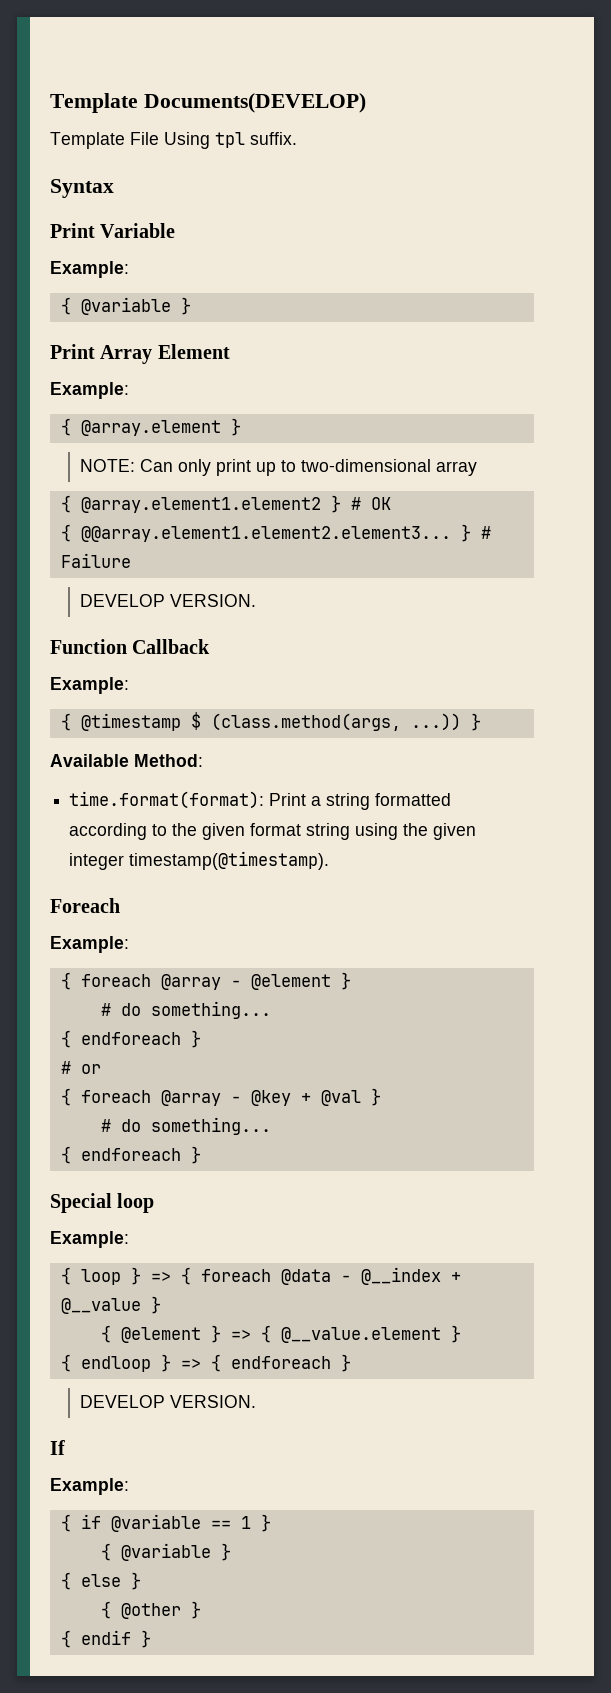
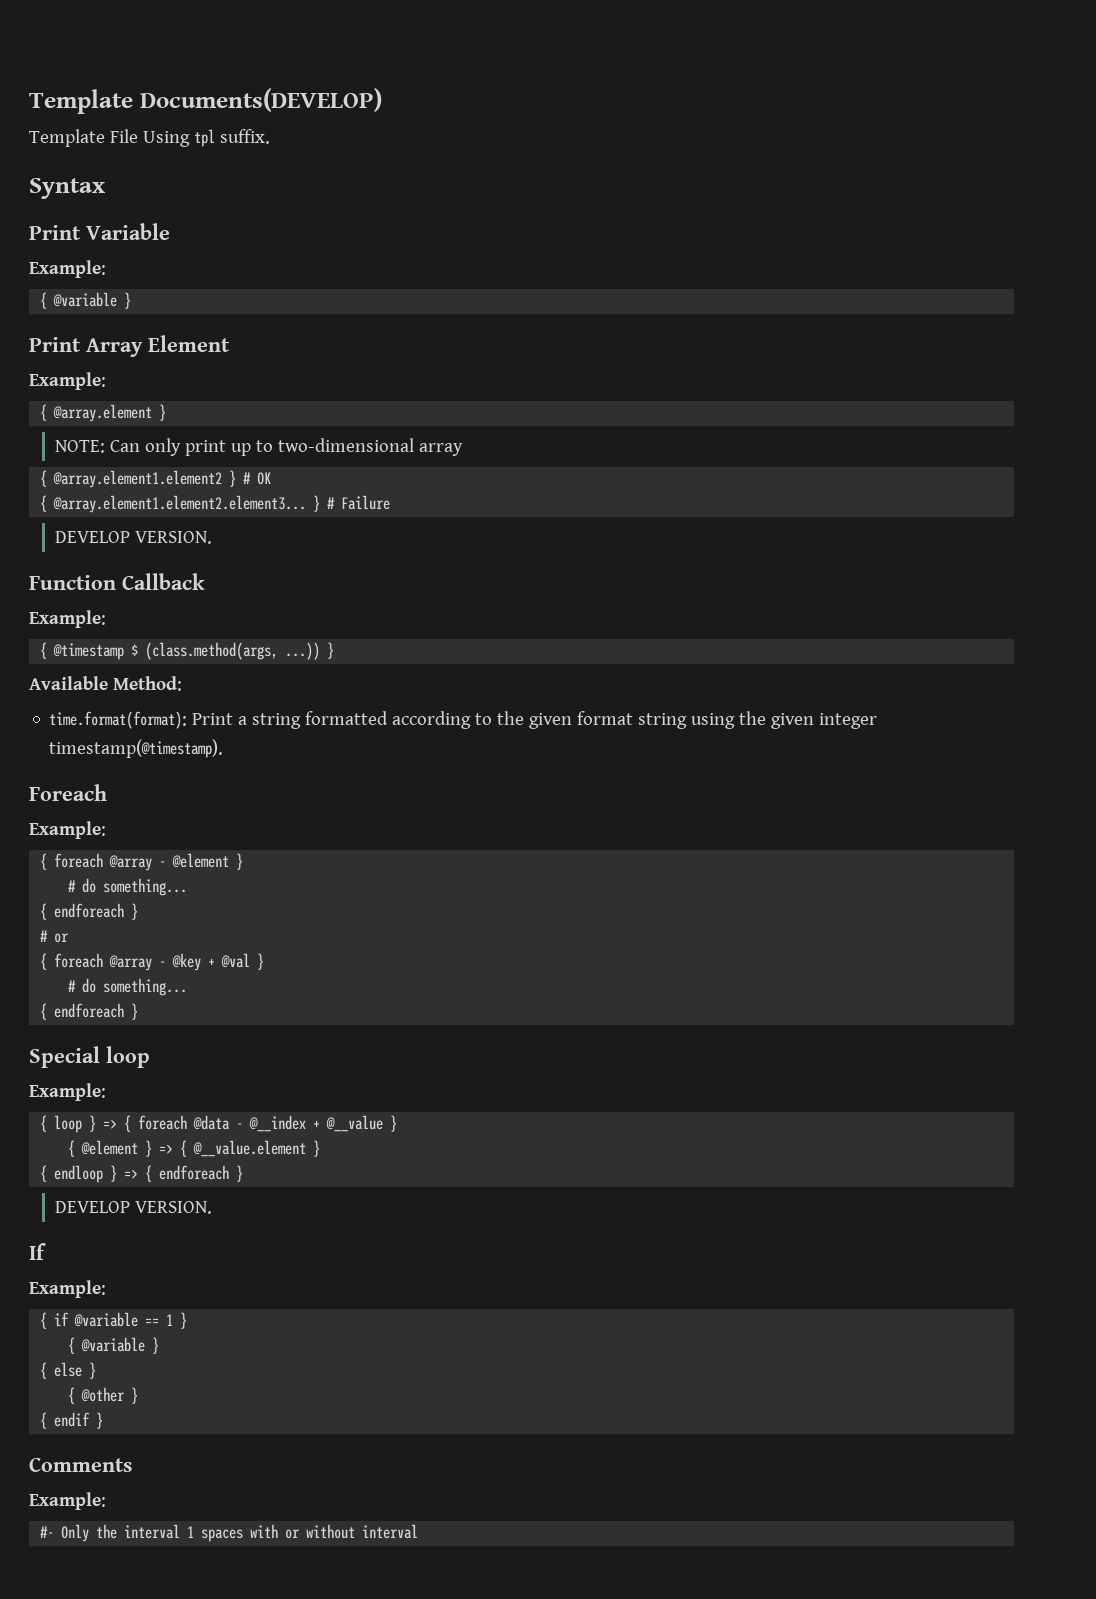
[80,526,451,542] @@array.element1.element2.element3... -> [53,495,307,513] @array.element1.element2.element3...
(151, 1639) none -> [29,1457,132,1472] [29,1492,106,1510] [40,1524,419,1542] // Comments // Example: // #- Only the interval 1 spaces with or without interval

